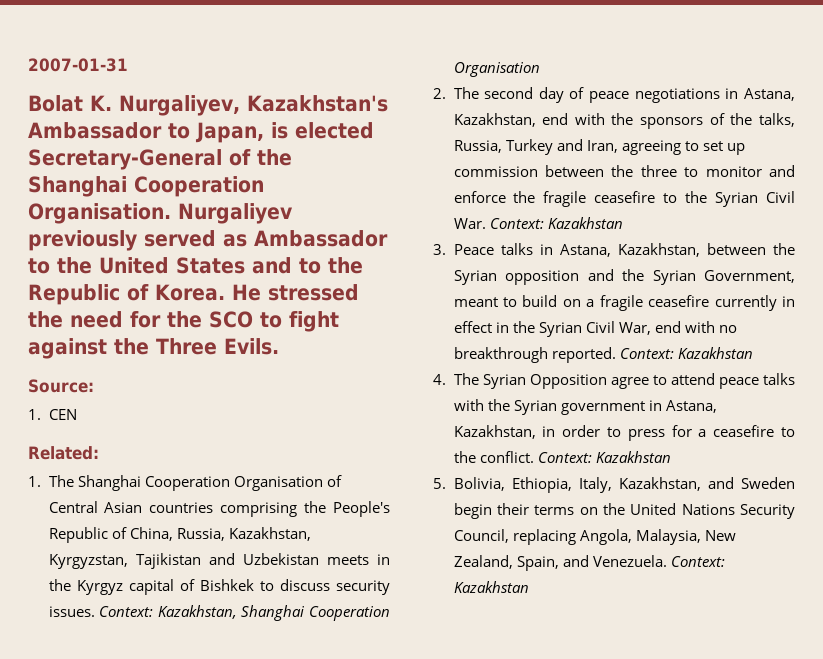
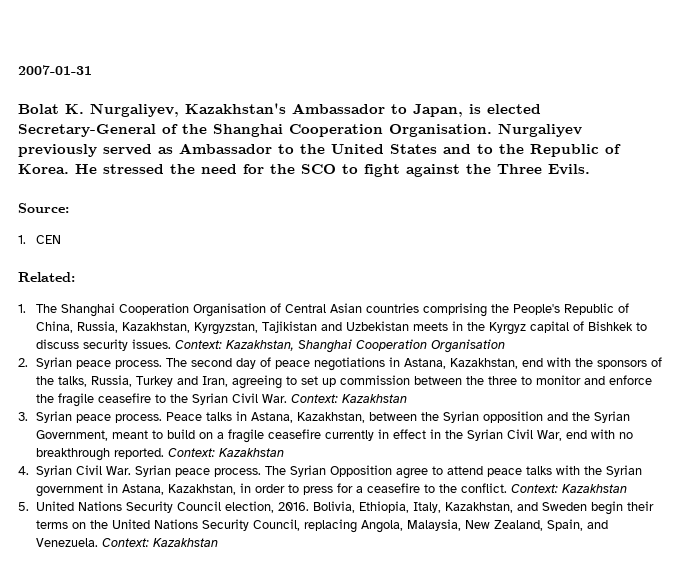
(446, 93) none -> [35,357,162,369] Syrian peace process.
(446, 249) none -> [35,411,162,423] Syrian peace process.
(446, 379) none -> [35,465,261,477] Syrian Civil War. Syrian peace process.
(446, 483) none -> [35,501,309,513] United Nations Security Council election, 2016.

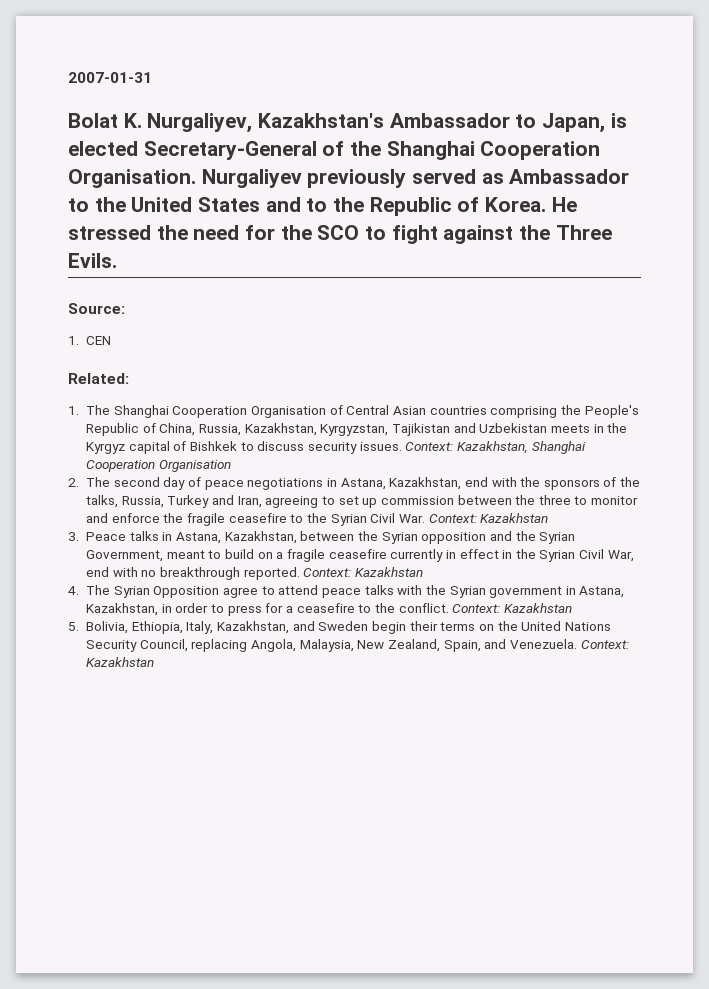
[35,357,162,369] Syrian peace process. -> (79, 482) none
[35,411,162,423] Syrian peace process. -> (79, 536) none
[35,465,261,477] Syrian Civil War. Syrian peace process. -> (79, 590) none
[35,501,309,513] United Nations Security Council election, 2016. -> (79, 626) none

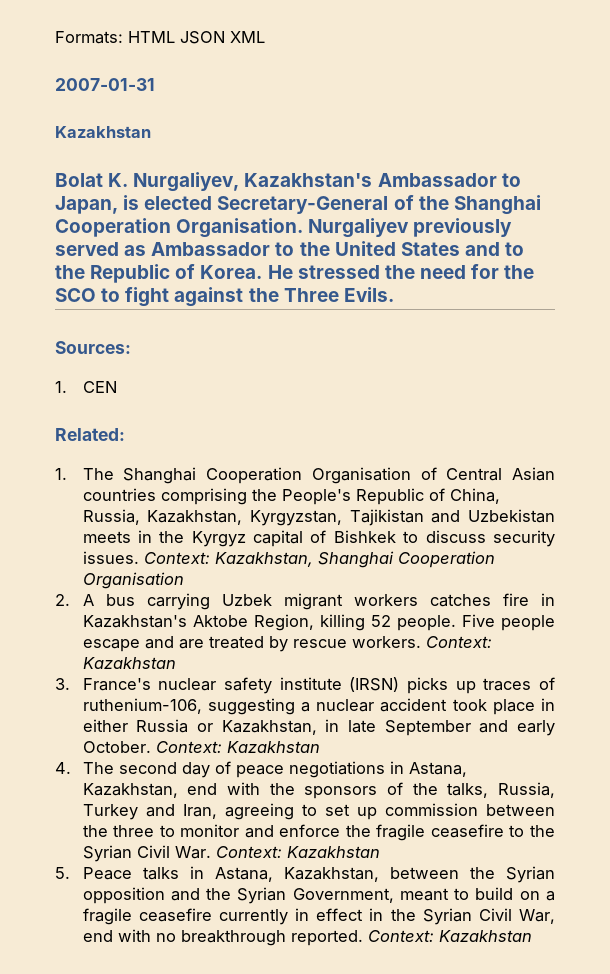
(68, 77) none -> [55,31,265,44] Formats: HTML JSON XML //
(152, 77) none -> [55,126,151,138] // Kazakhstan
[68,303,125,314] Source: -> [55,341,131,354] Sources:
(79, 482) none -> [82,593,555,610] [82,614,556,631] [82,636,492,652] [82,657,176,669] [55,677,555,694] [82,698,555,715] [82,719,555,736] [82,741,320,753] [55,762,71,774] A bus carrying Uzbek migrant workers catches fire in Kazakhstan's Aktobe Region, killing 52 people. Five people escape and are treated by rescue workers. Context: Kazakhstan // 3. France's nuclear safety institute (IRSN) picks up traces of ruthenium-106, suggesting a nuclear accident took place in either Russia or Kazakhstan, in late September and early October. Context: Kazakhstan // 4.
[68,532,79,541] 3. -> [55,867,70,879] 5.
[68,585,625,598] [86,603,572,616] [68,621,611,634] [86,639,629,652] [86,657,155,667] // 4. The Syrian Opposition agree to attend peace talks with the Syrian government in Astana, Kazakhstan, in order to press for a ceasefire to the conflict. Context: Kazakhstan // 5. Bolivia, Ethiopia, Italy, Kazakhstan, and Sweden begin their terms on the United Nations Security Council, replacing Angola, Malaysia, New Zealand, Spain, and Venezuela. Context: Kazakhstan -> (532, 936) none

